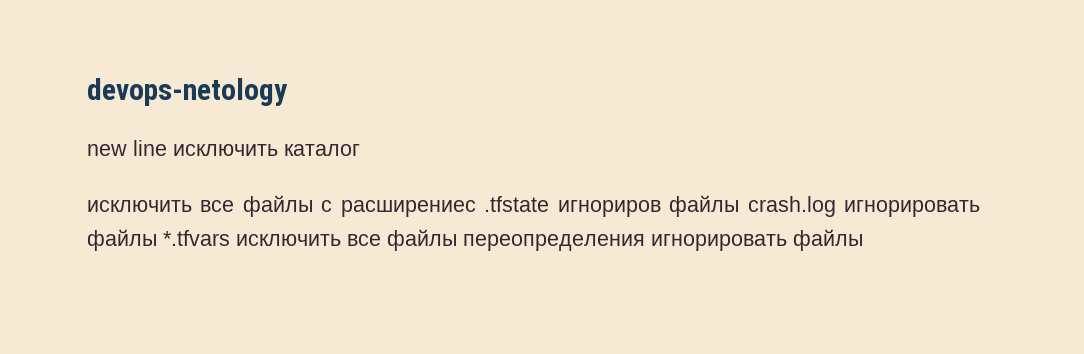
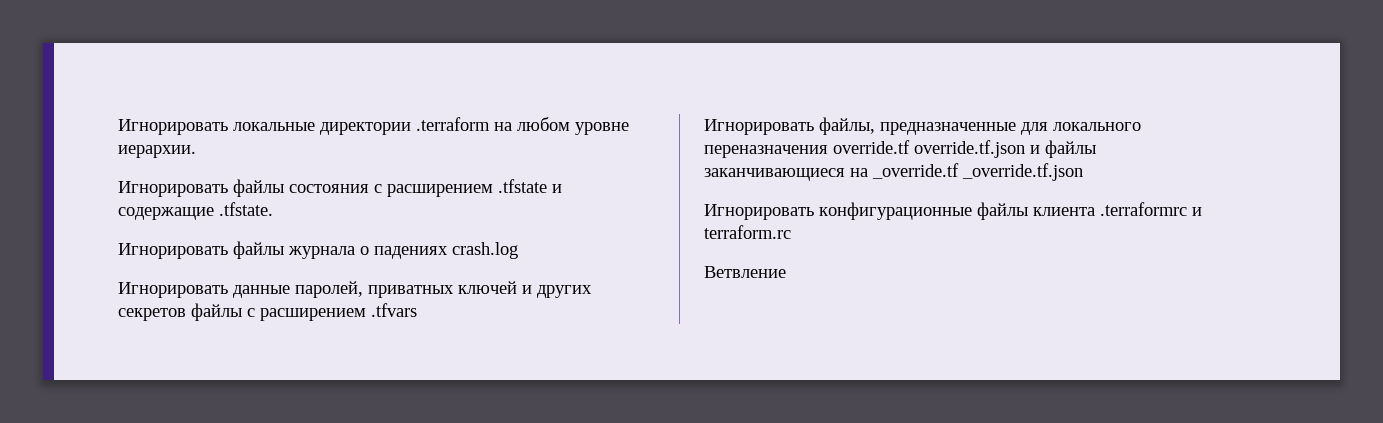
[87,78,288,106] [87,140,360,156] [87,195,981,217] [87,229,863,251] devops-netology // new line исключить каталог // исключить все файлы с расширениес .tfstate игнориров файлы crash.log игнорировать файлы *.tfvars исключить все файлы переопределения игнорировать файлы -> [118,117,629,135] [118,145,196,158] [118,179,562,197] [118,202,273,220] [118,241,518,259] [118,281,592,298] [118,303,417,321] [704,117,1141,135] [704,140,1096,158] [704,163,1083,181] [704,202,1202,220] [704,225,791,239] [704,266,786,278] Игнорировать локальные директории .terraform на любом уровне иерархии. // Игнорировать файлы состояния с расширением .tfstate и содержащие .tfstate. // Игнорировать файлы журнала о падениях crash.log // Игнорировать данные паролей, приватных ключей и других секретов файлы с расширением .tfvars // Игнорировать файлы, предназначенные для локального переназначения override.tf override.tf.json и файлы заканчивающиеся на _override.tf _override.tf.json // Игнорировать конфигурационные файлы клиента .terraformrc и terraform.rc // Ветвление

